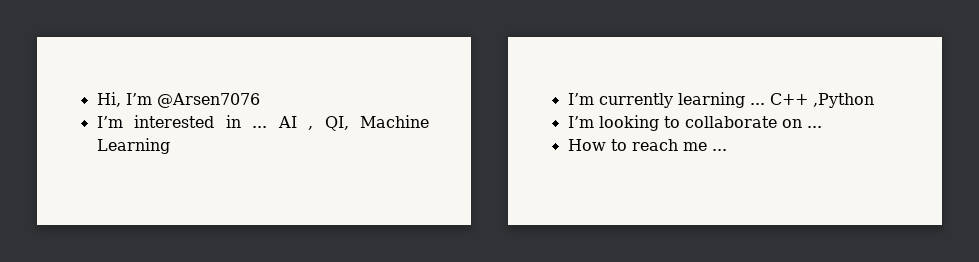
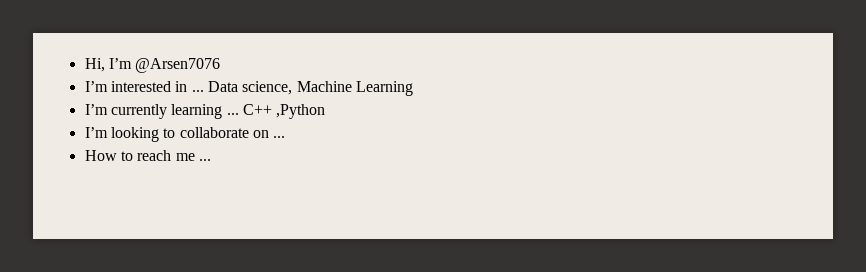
[277,116,349,131] AI , QI, -> [207,81,293,95] Data science,

